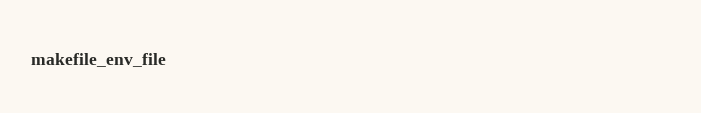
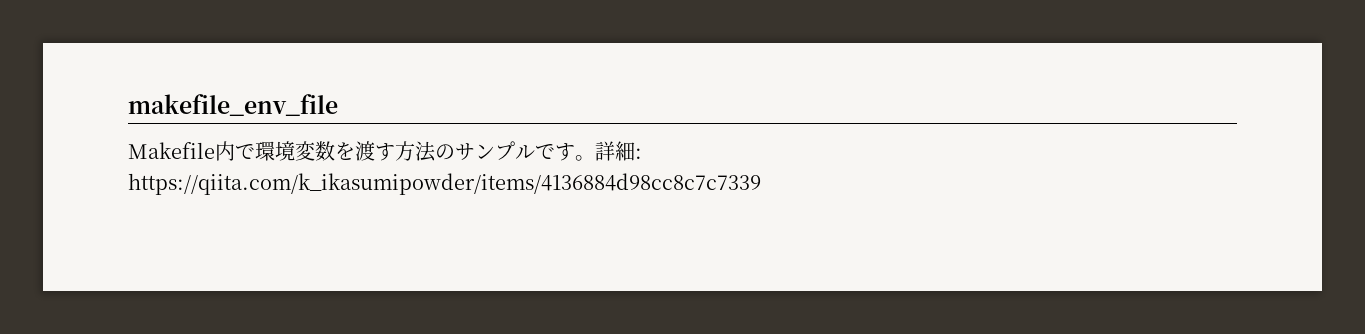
(166, 60) none -> [128,141,642,162] [128,173,761,195] // Makefile内で環境変数を渡す方法のサンプルです。詳細: https://qiita.com/k_ikasumipowder/items/4136884d98cc8c7c7339

